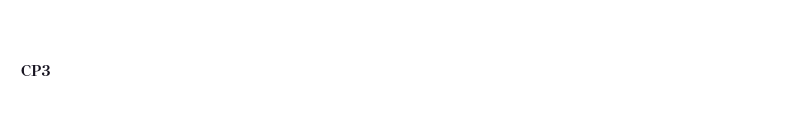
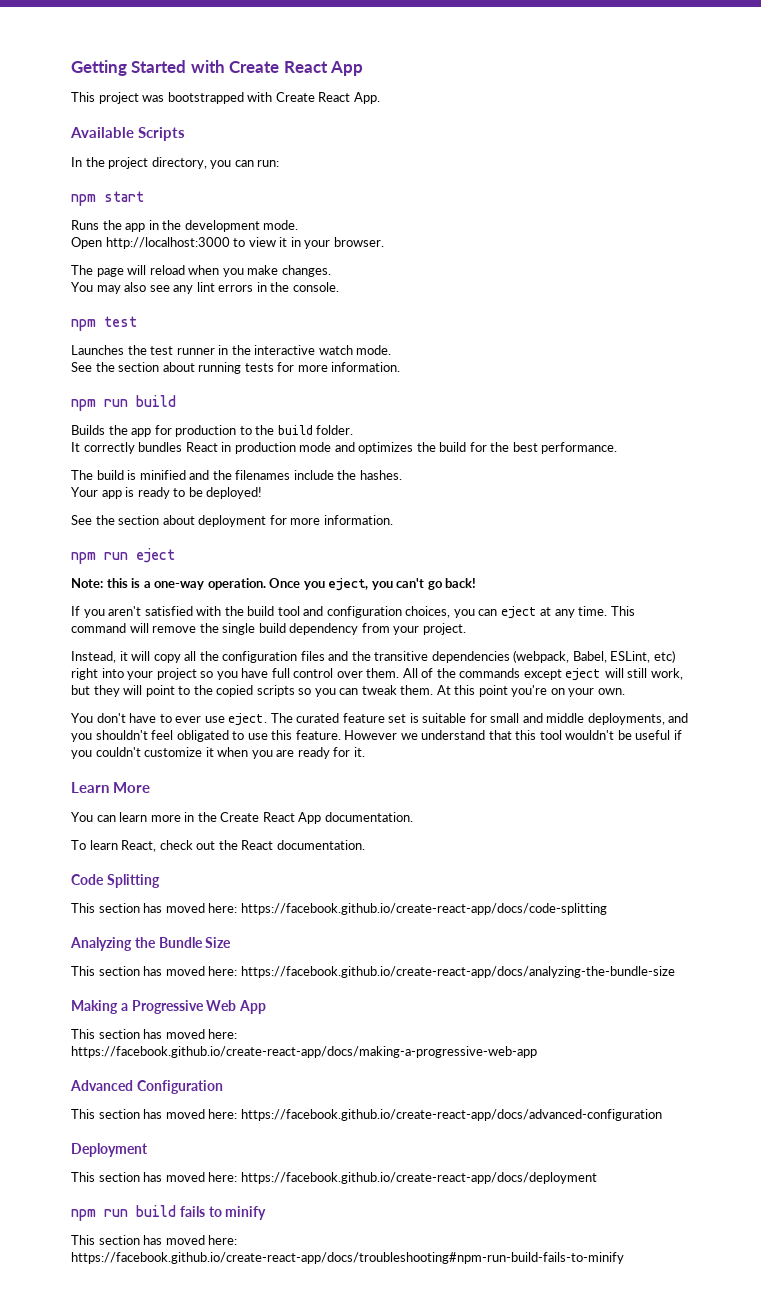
[21,64,51,77] CP3 -> [71,60,364,76] [71,92,380,104] [70,127,186,141] [71,157,280,169] [71,191,144,206] [71,220,299,232] [71,237,384,249] [71,265,331,277] [71,282,339,294] [71,316,137,331] [71,345,392,355] [71,362,401,374] [71,395,176,411] [71,425,354,437] [71,442,618,454] [71,470,402,480] [71,487,263,499] [71,515,393,527] [71,548,175,564] [71,578,477,591] [71,606,635,619] [71,623,466,635] [71,650,675,663] [71,668,683,681] [71,685,625,697] [71,713,689,726] [71,730,682,742] [71,747,365,759] [71,782,151,793] [71,812,413,824] [71,840,365,852] [71,874,160,888] [71,903,607,915] [70,937,232,951] [71,966,675,978] [71,1000,267,1014] [71,1029,238,1039] [71,1046,537,1058] [70,1080,223,1094] [71,1109,662,1121] [71,1143,148,1157] [71,1172,597,1184] [71,1205,267,1221] [71,1235,238,1245] [71,1252,624,1264] Getting Started with Create React App // This project was bootstrapped with Create React App. // Available Scripts // In the project directory, you can run: // npm start // Runs the app in the development mode. // Open http://localhost:3000 to view it in your browser. // The page will reload when you make changes. // You may also see any lint errors in the console. // npm test // Launches the test runner in the interactive watch mode. // See the section about running tests for more information. // npm run build // Builds the app for production to the build folder. // It correctly bundles React in production mode and optimizes the build for the best performance. // The build is minified and the filenames include the hashes. // Your app is ready to be deployed! // See the section about deployment for more information. // npm run eject // Note: this is a one-way operation. Once you eject, you can't go back! // If you aren't satisfied with the build tool and configuration choices, you can eject at any time. This command will remove the single build dependency from your project. // Instead, it will copy all the configuration files and the transitive dependencies (webpack, Babel, ESLint, etc) right into your project so you have full control over them. All of the commands except eject will still work, but they will point to the copied scripts so you can tweak them. At this point you're on your own. // You don't have to ever use eject. The curated feature set is suitable for small and middle deployments, and you shouldn't feel obligated to use this feature. However we understand that this tool wouldn't be useful if you couldn't customize it when you are ready for it. // Learn More // You can learn more in the Create React App documentation. // To learn React, check out the React documentation. // Code Splitting // This section has moved here: https://facebook.github.io/create-react-app/docs/code-splitting // Analyzing the Bundle Size // This section has moved here: https://facebook.github.io/create-react-app/docs/analyzing-the-bundle-size // Making a Progressive Web App // This section has moved here: https://facebook.github.io/create-react-app/docs/making-a-progressive-web-app // Advanced Configuration // This section has moved here: https://facebook.github.io/create-react-app/docs/advanced-configuration // Deployment // This section has moved here: https://facebook.github.io/create-react-app/docs/deployment // npm run build fails to minify // This section has moved here: https://facebook.github.io/create-react-app/docs/troubleshooting#npm-run-build-fails-to-minify

